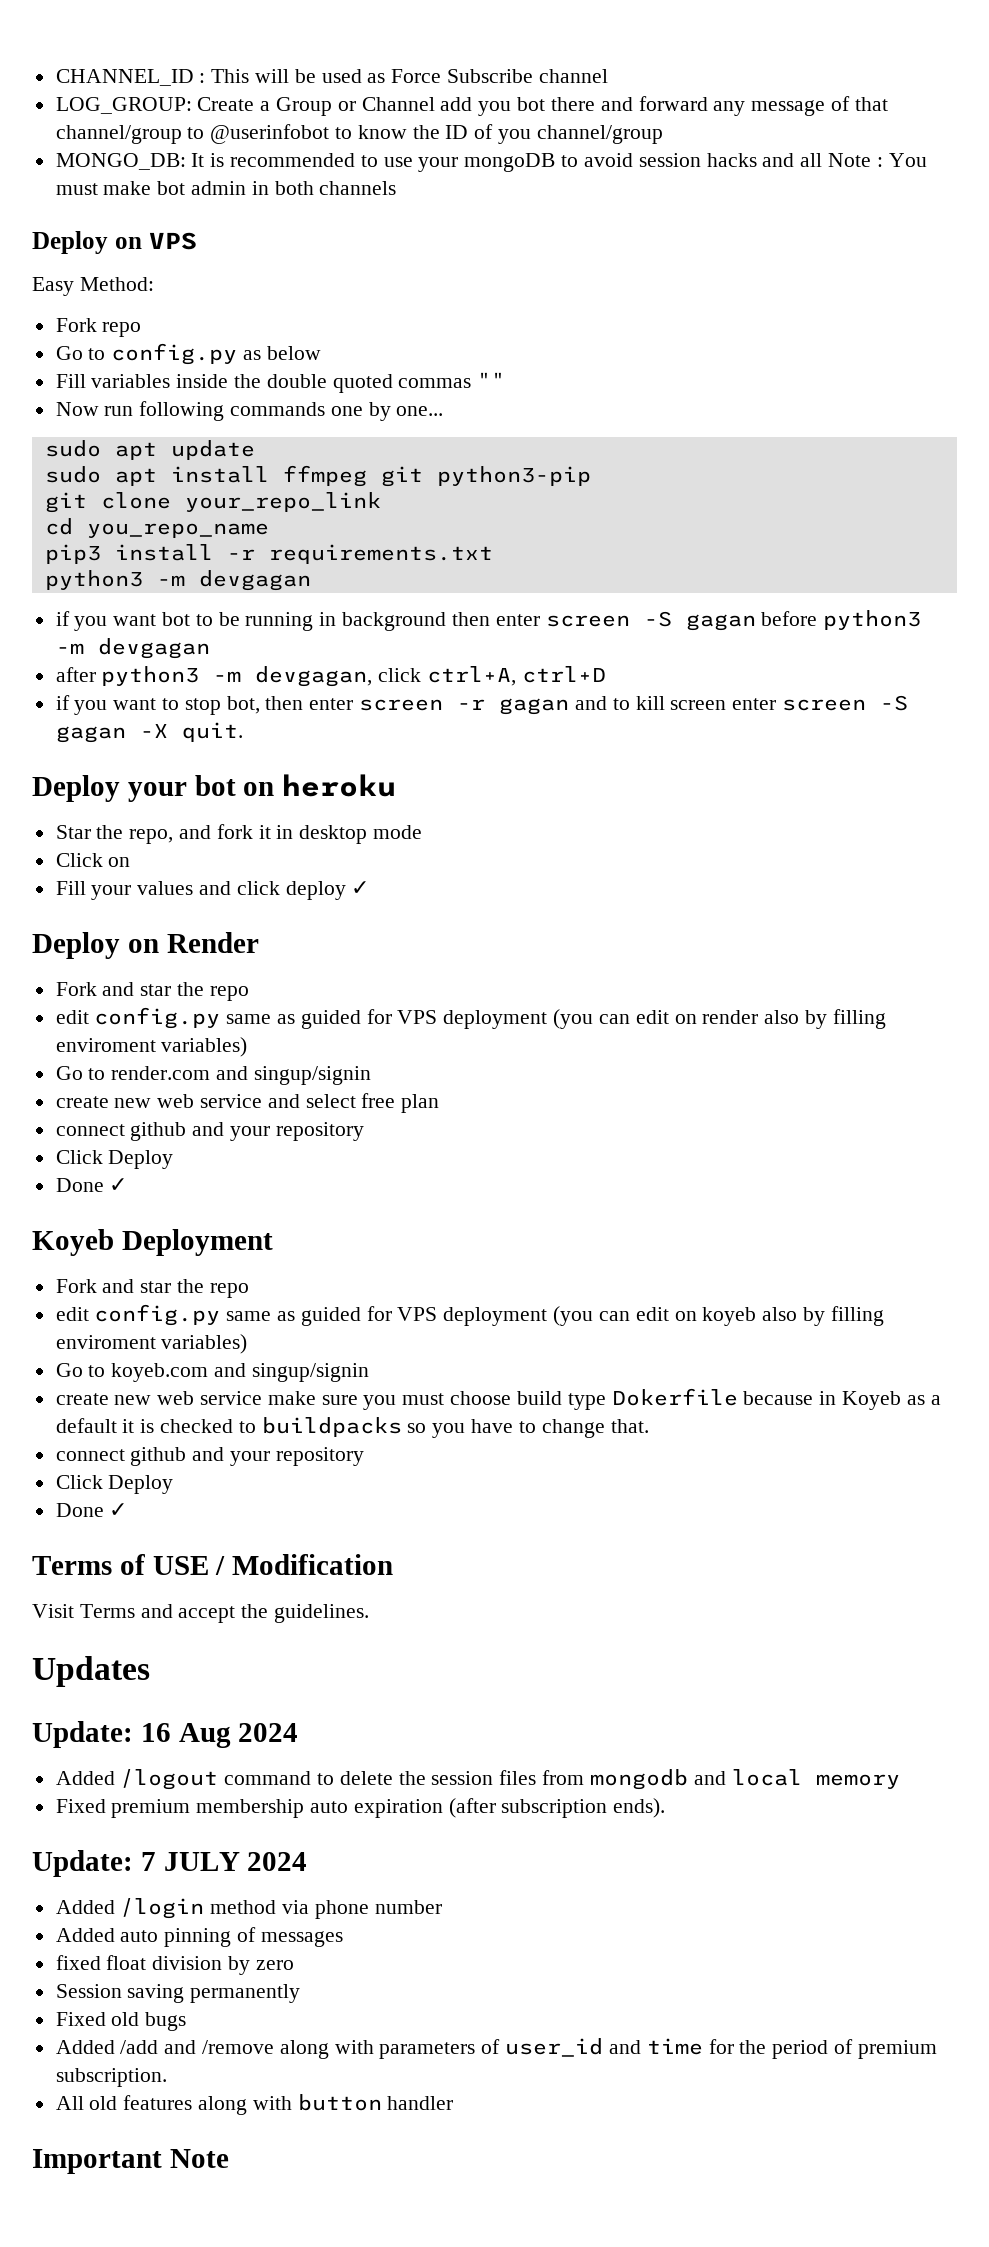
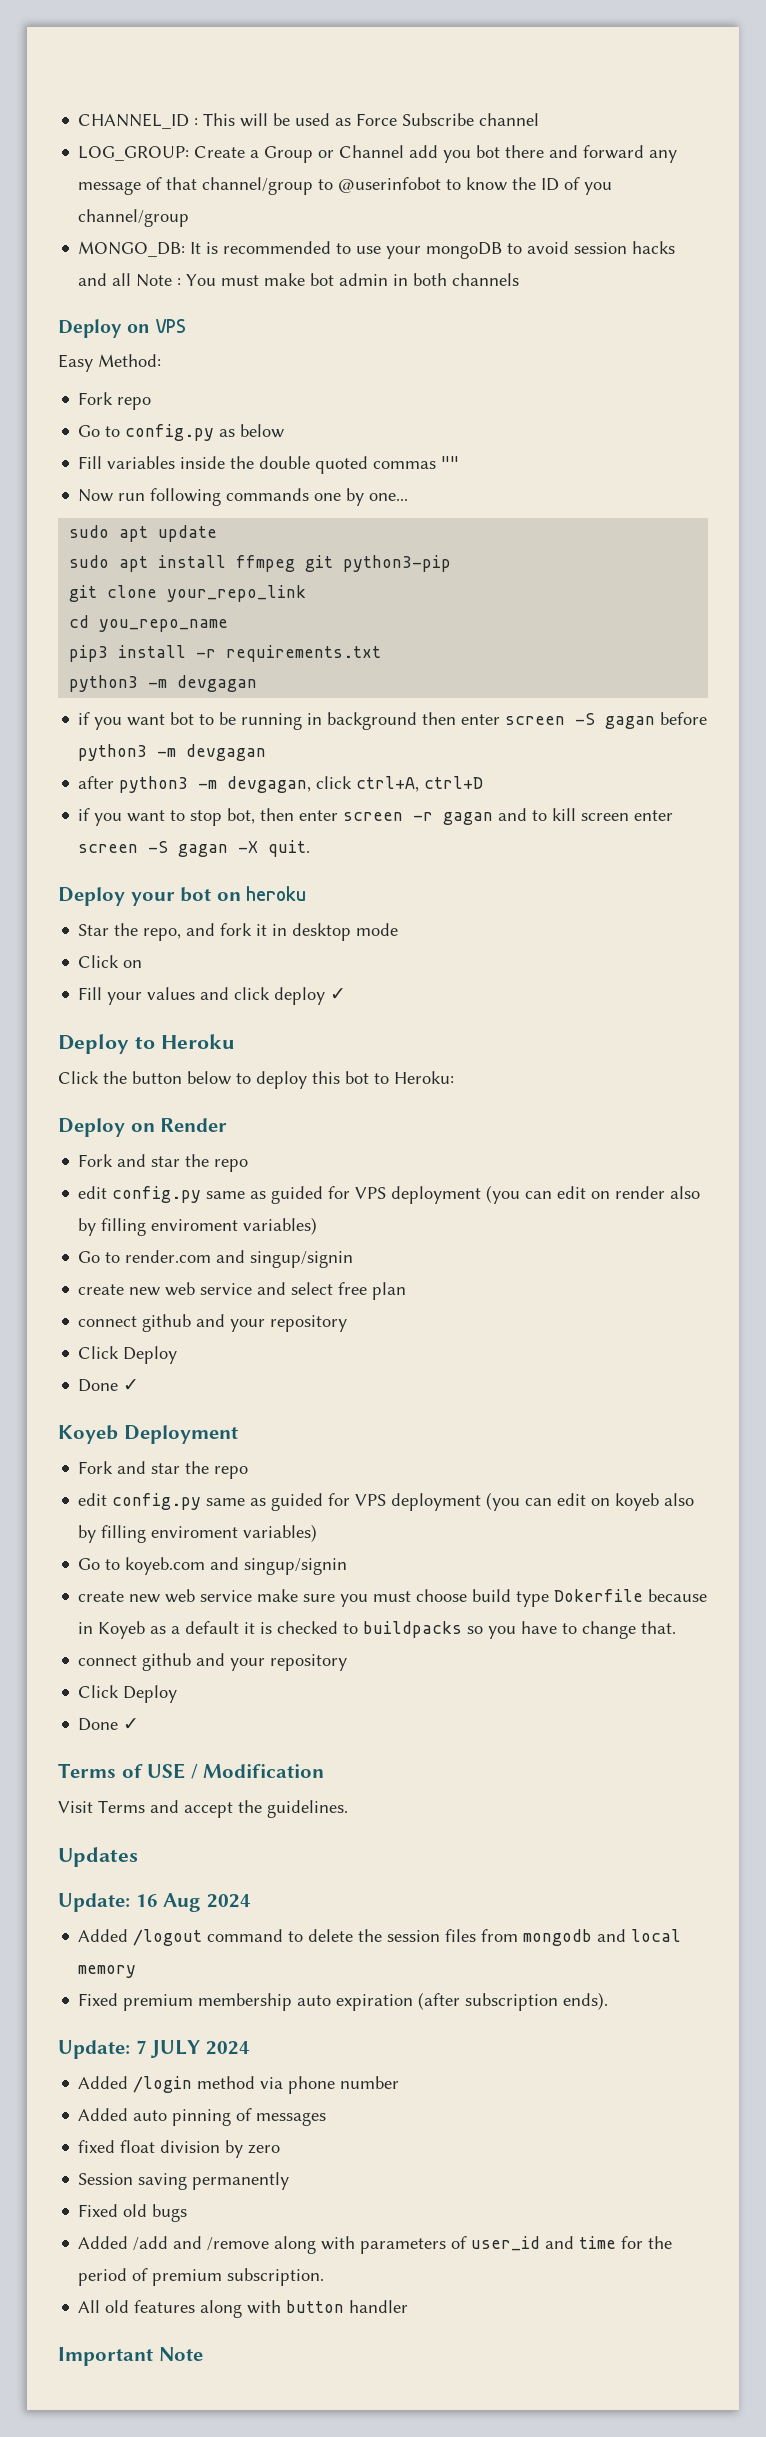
(370, 888) none -> [58,1034,235,1054] [58,1071,454,1089] // Deploy to Heroku // Click the button below to deploy this bot to Heroku:

